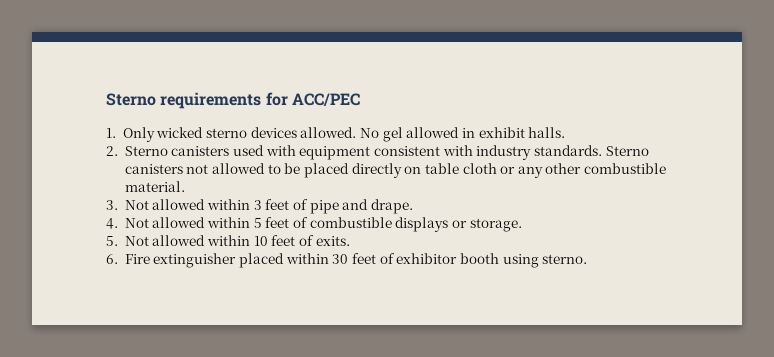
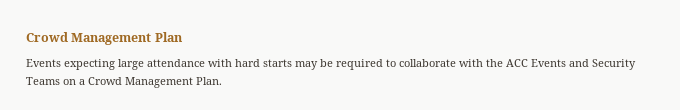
[106,92,360,109] [106,127,566,142] [106,145,649,160] [124,163,667,178] [124,181,185,192] [106,199,413,214] [106,217,522,232] [106,235,350,246] [106,253,588,268] Sterno requirements for ACC/PEC // 1. Only wicked sterno devices allowed. No gel allowed in exhibit halls. // 2. Sterno canisters used with equipment consistent with industry standards. Sterno canisters not allowed to be placed directly on table cloth or any other combustible material. // 3. Not allowed within 3 feet of pipe and drape. // 4. Not allowed within 5 feet of combustible displays or storage. // 5. Not allowed within 10 feet of exits. // 6. Fire extinguisher placed within 30 feet of exhibitor booth using sterno. -> [26,32,183,45] [26,59,636,70] [26,77,222,88] Crowd Management Plan // Events expecting large attendance with hard starts may be required to collaborate with the ACC Events and Security Teams on a Crowd Management Plan.

